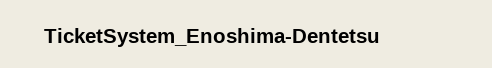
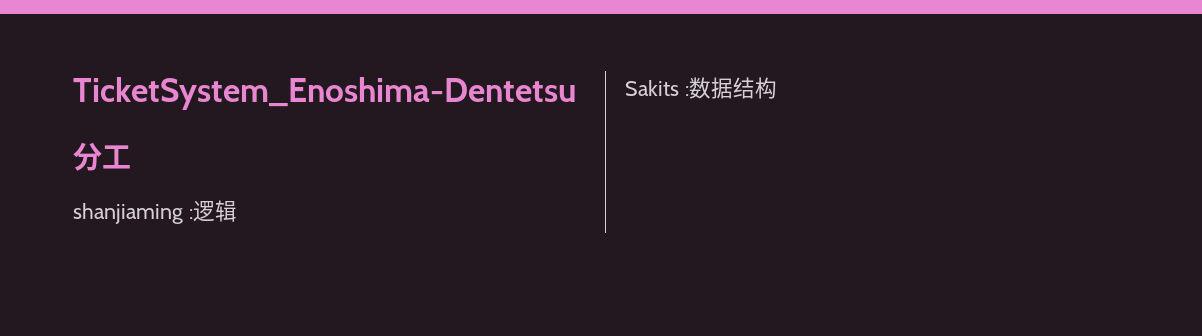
(380, 37) none -> [73,142,131,171] [73,200,237,224] [625,77,777,99] // 分工 // shanjiaming :逻辑 // Sakits :数据结构

